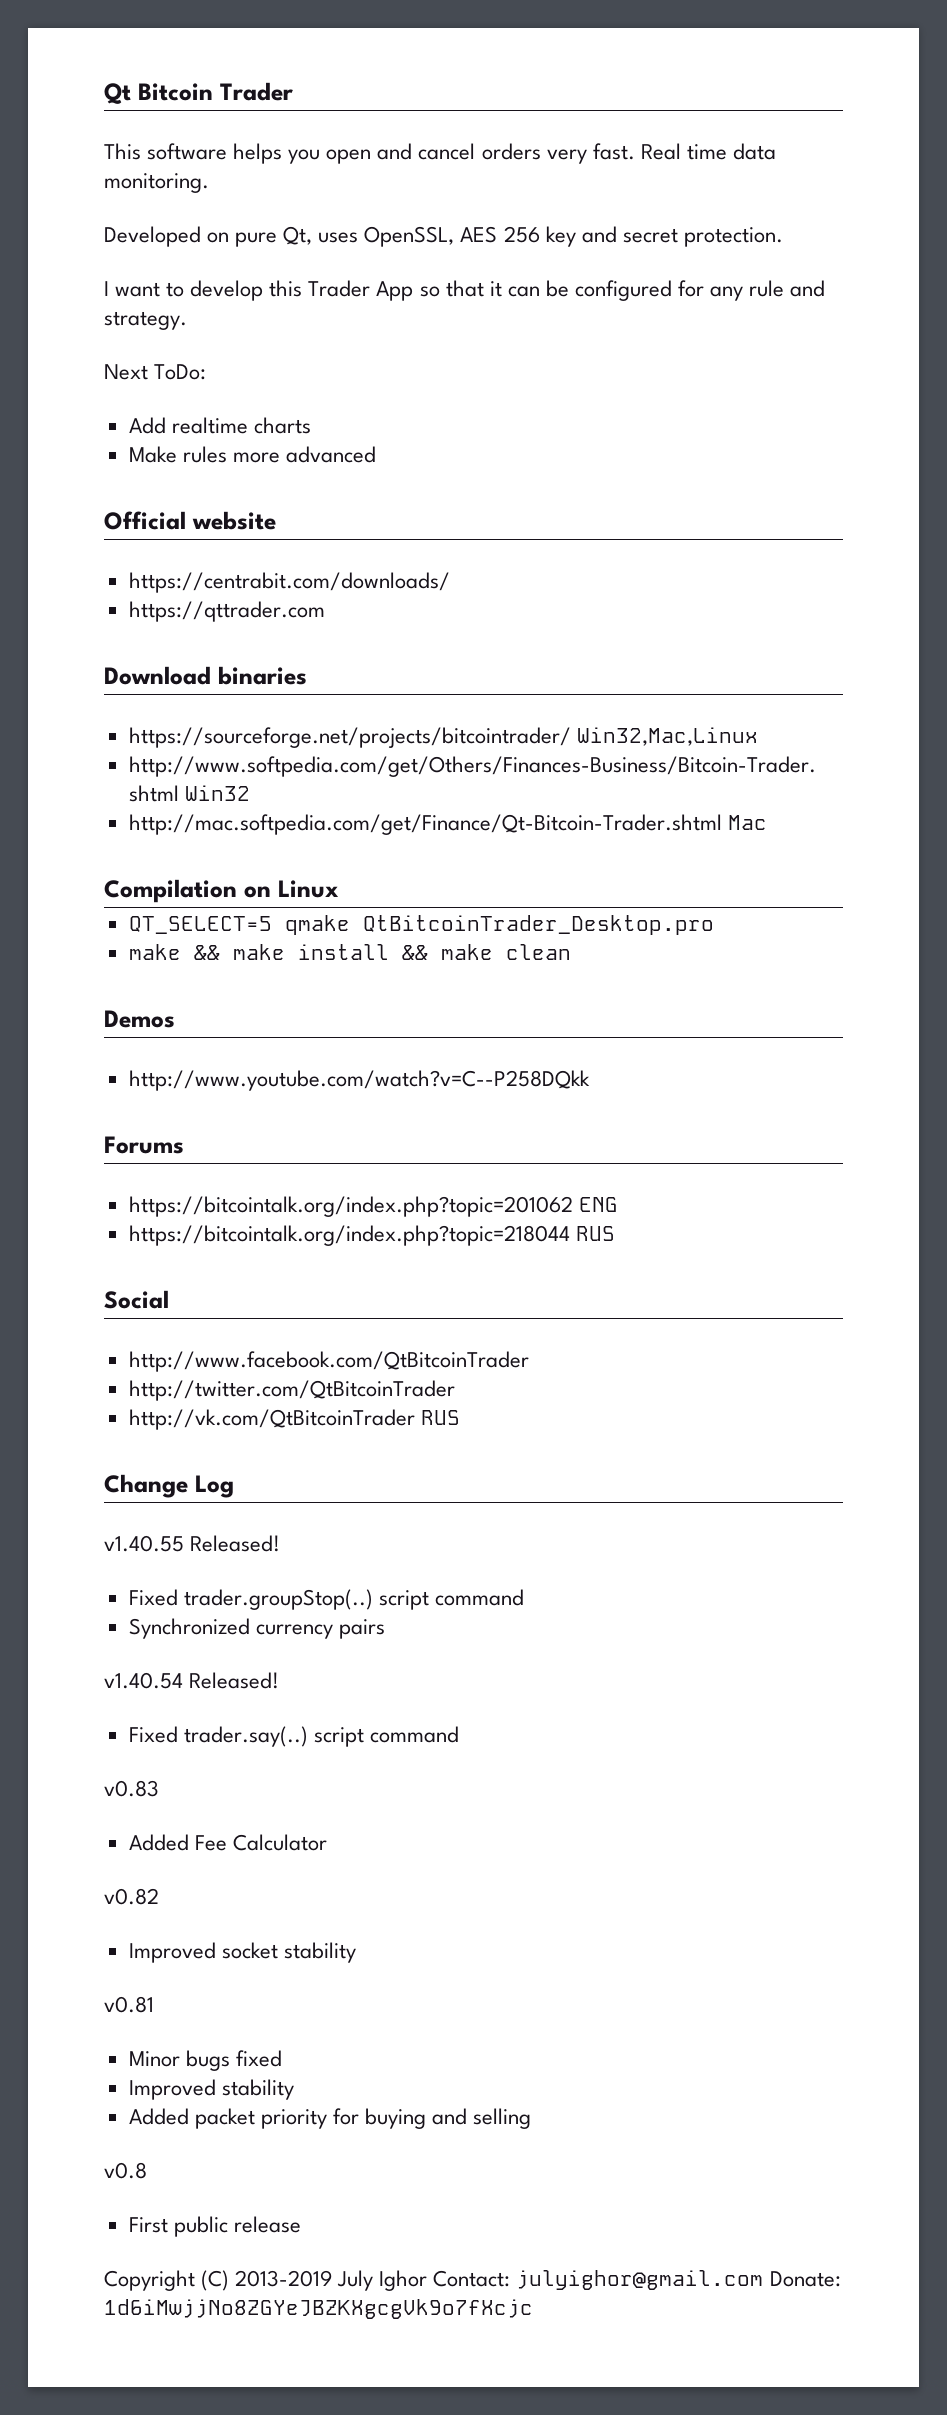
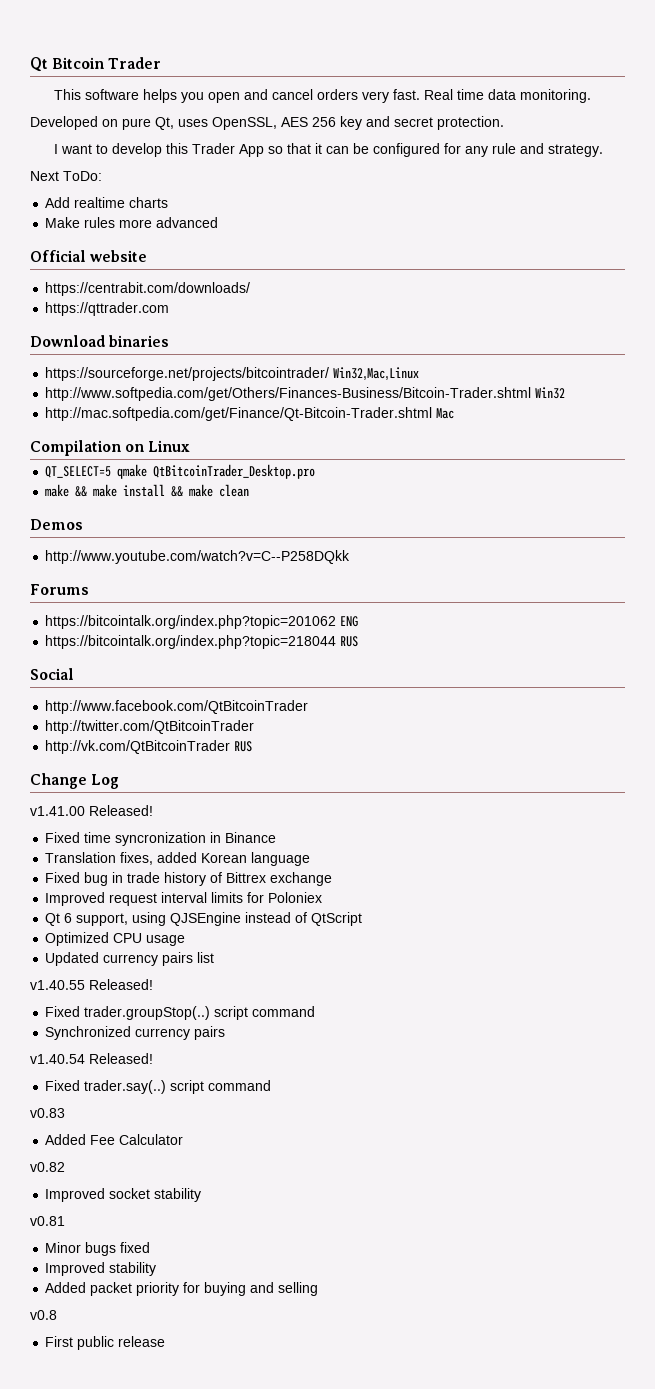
(234, 1486) none -> [30,805,153,816] [45,832,277,846] [45,852,311,866] [45,872,333,886] [45,892,323,906] [45,912,363,926] [45,932,186,946] [45,952,215,966] // v1.41.00 Released! // Fixed time syncronization in Binance // Translation fixes, added Korean language // Fixed bug in trade history of Bittrex exchange // Improved request interval limits for Poloniex // Qt 6 support, using QJSEngine instead of QtScript // Optimized CPU usage // Updated currency pairs list
[104,2270,841,2291] [104,2299,533,2319] // Copyright (C) 2013-2019 July Ighor Contact: julyighor@gmail.com Donate: 1d6iMwjjNo8ZGYeJBZKXgcgVk9o7fXcjc -> (166, 1341) none

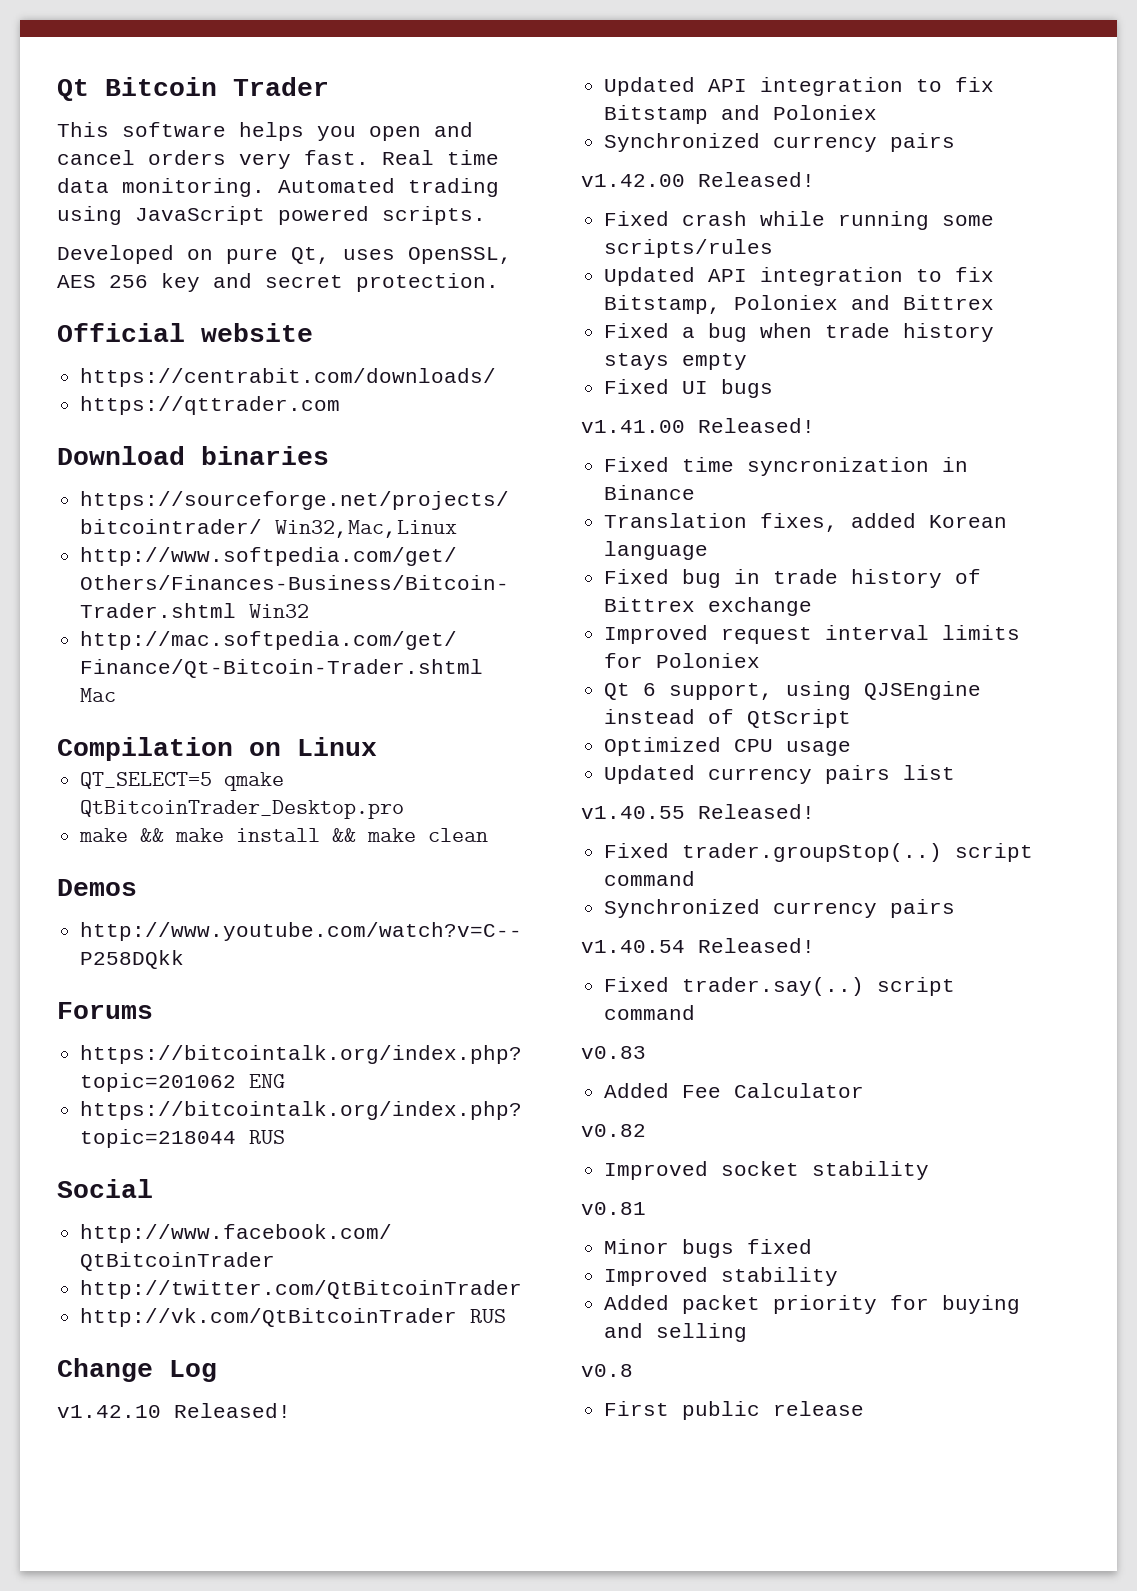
(592, 96) none -> [278,178,499,197] [57,206,486,225] Automated trading using JavaScript powered scripts.
[54,143,604,157] [30,171,102,181] [45,197,169,208] [45,217,219,228] // I want to develop this Trader App so that it can be configured for any rule and strategy. // Next ToDo: // Add realtime charts // Make rules more advanced -> (499, 282) none
(120, 781) none -> [57,1403,291,1418] [604,77,995,96] [604,105,878,124] [604,133,956,152] [581,172,815,187] [604,211,995,230] [604,239,774,258] [604,267,995,286] [604,295,995,314] [604,323,995,342] [604,353,748,370] [604,379,774,398] // v1.42.10 Released! // Updated API integration to fix Bitstamp and Poloniex // Synchronized currency pairs // v1.42.00 Released! // Fixed crash while running some scripts/rules // Updated API integration to fix Bitstamp, Poloniex and Bittrex // Fixed a bug when trade history stays empty // Fixed UI bugs

